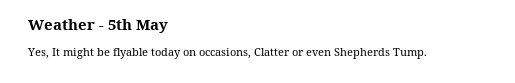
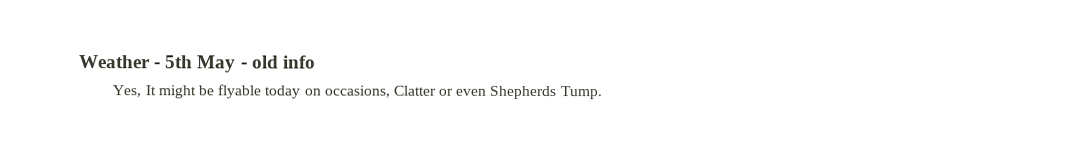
(169, 26) none -> [240,55,316,69] - old info

